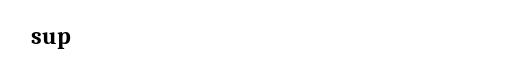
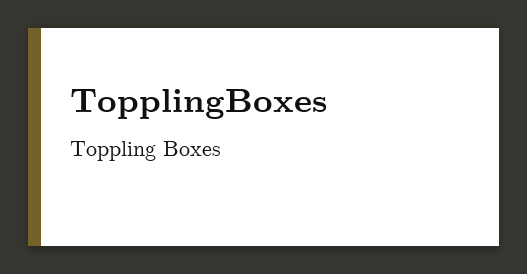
[31,32,71,49] sup -> [70,89,327,119] [70,141,221,161] TopplingBoxes // Toppling Boxes

